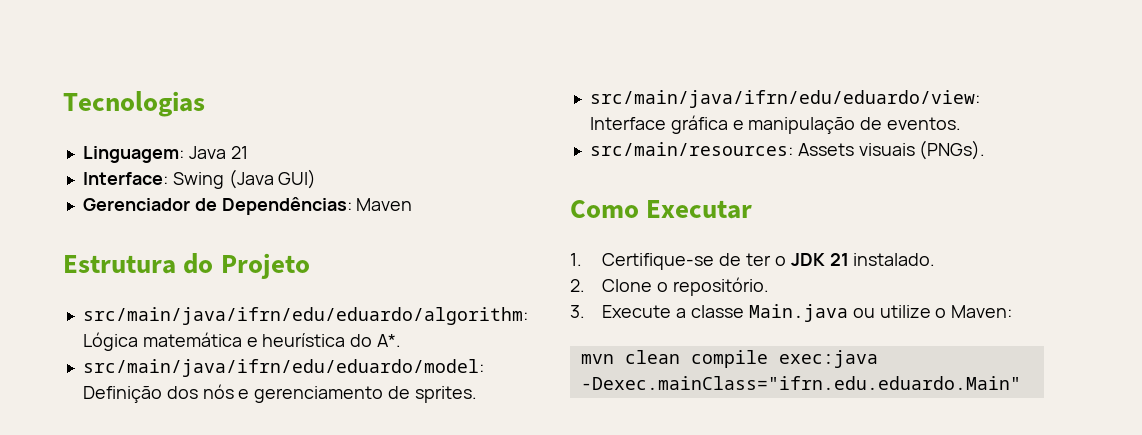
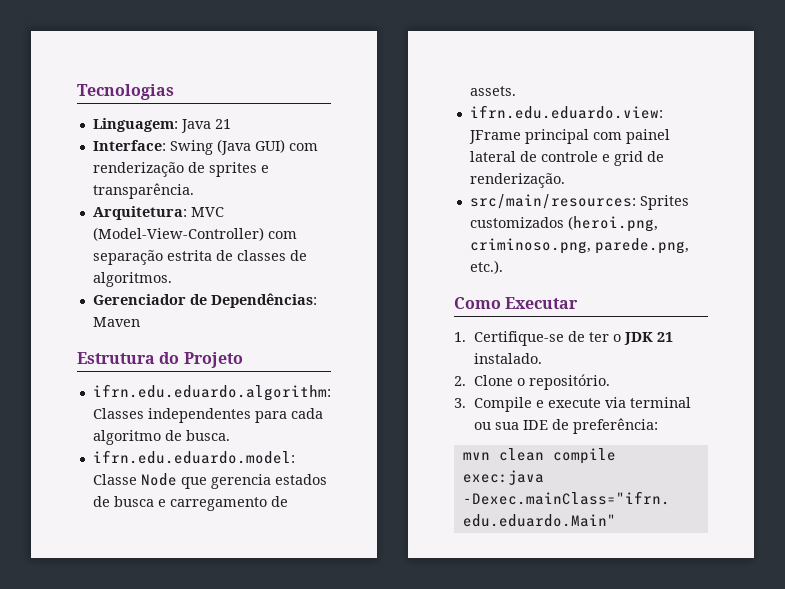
(317, 179) none -> [288,143,318,151] [92,162,269,177] [92,183,194,199] [92,206,224,220] [92,227,297,241] [92,250,307,265] [92,272,172,287] com renderização de sprites e transparência. // Arquitetura: MVC (Model-View-Controller) com separação estrita de classes de algoritmos.
[82,307,528,325] [82,332,402,351] [82,359,484,377] [82,384,477,403] [589,90,980,108] [589,115,962,134] [589,140,986,160] src/main/java/ifrn/edu/eduardo/algorithm: Lógica matemática e heurística do A*. // src/main/java/ifrn/edu/eduardo/model: Definição dos nós e gerenciamento de sprites. // src/main/java/ifrn/edu/eduardo/view: Interface gráfica e manipulação de eventos. // src/main/resources: Assets visuais (PNGs). -> [92,384,331,401] [92,408,323,423] [92,430,230,445] [92,450,295,464] [92,473,327,489] [92,496,288,511] [469,86,516,96] [469,105,663,119] [468,129,670,144] [469,151,664,166] [469,173,565,188] [469,194,689,210] [469,216,658,232] [469,238,689,254] [469,260,503,274] ifrn.edu.eduardo.algorithm: Classes independentes para cada algoritmo de busca. // ifrn.edu.eduardo.model: Classe Node que gerencia estados de busca e carregamento de assets. // ifrn.edu.eduardo.view: JFrame principal com painel lateral de controle e grid de renderização. // src/main/resources: Sprites customizados (heroi.png, criminoso.png, parede.png, etc.).
[602,304,1013,322] Execute a classe Main.java ou utilize o Maven: -> [473,397,691,412] [473,418,658,434] Compile e execute via terminal ou sua IDE de preferência:

